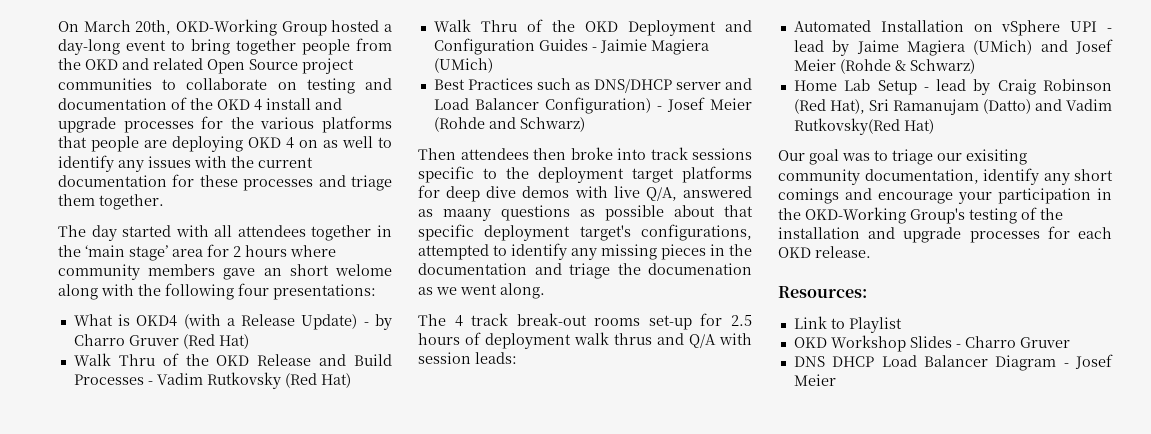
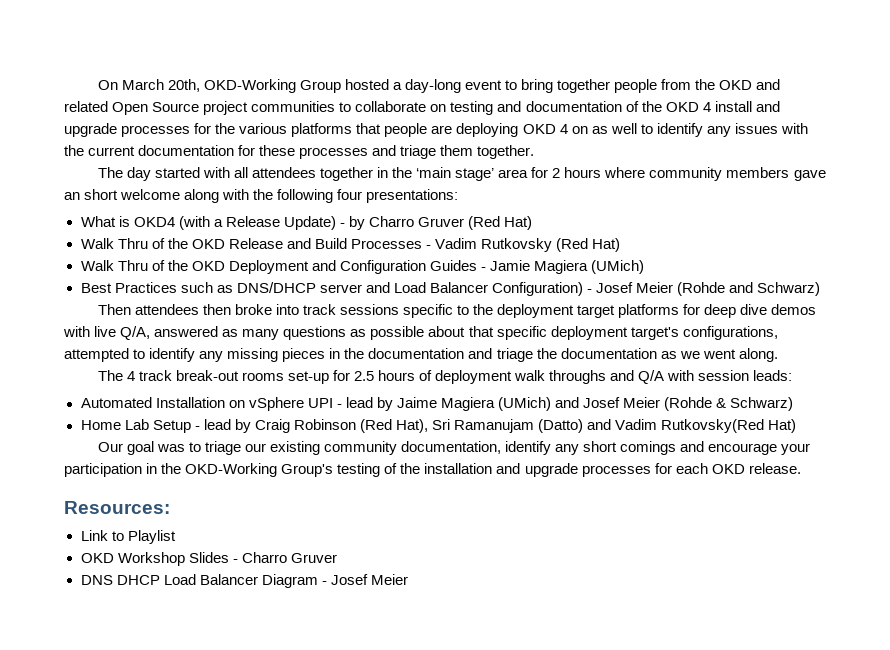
[334,264,392,276] welome -> [120,189,181,200] welcome
[599,39,647,53] Jaimie -> [490,260,530,271] Jamie
[443,209,491,221] maany -> [242,329,280,340] many
[648,263,752,275] documenation -> [560,348,657,359] documentation
[614,333,652,345] thrus -> [549,370,607,384] throughs
[966,149,1027,165] exisiting -> [269,441,320,455] existing

